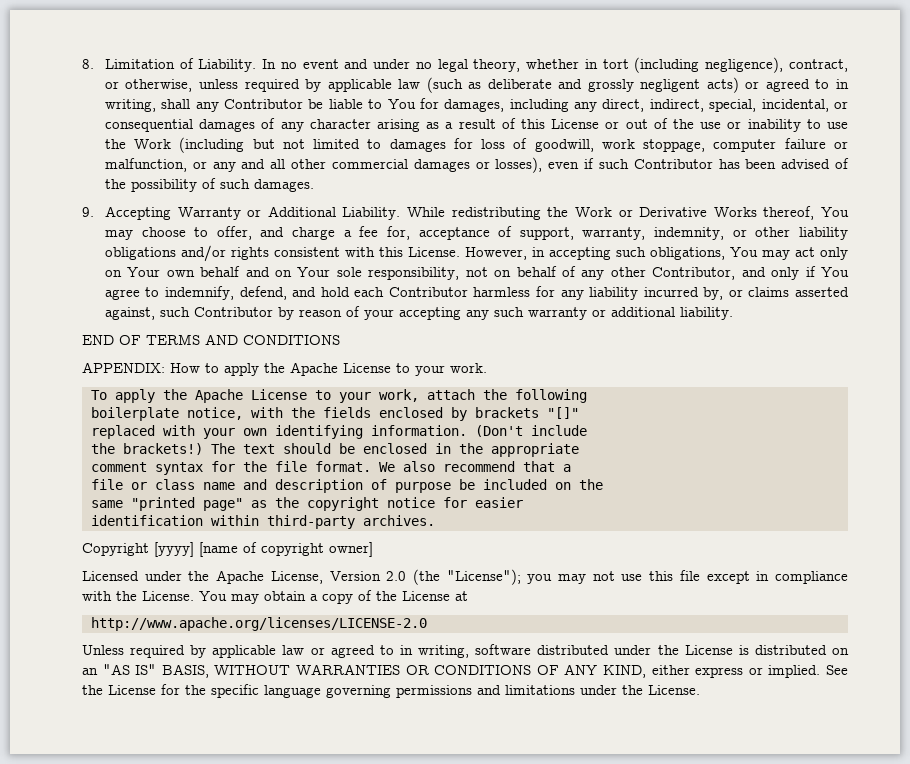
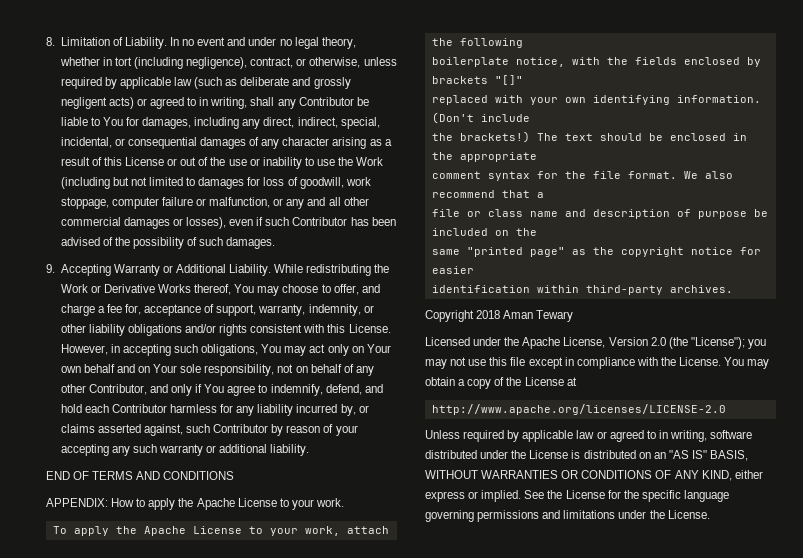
[154,542,373,557] [yyyy] [name of copyright owner] -> [476,310,574,322] 2018 Aman Tewary

